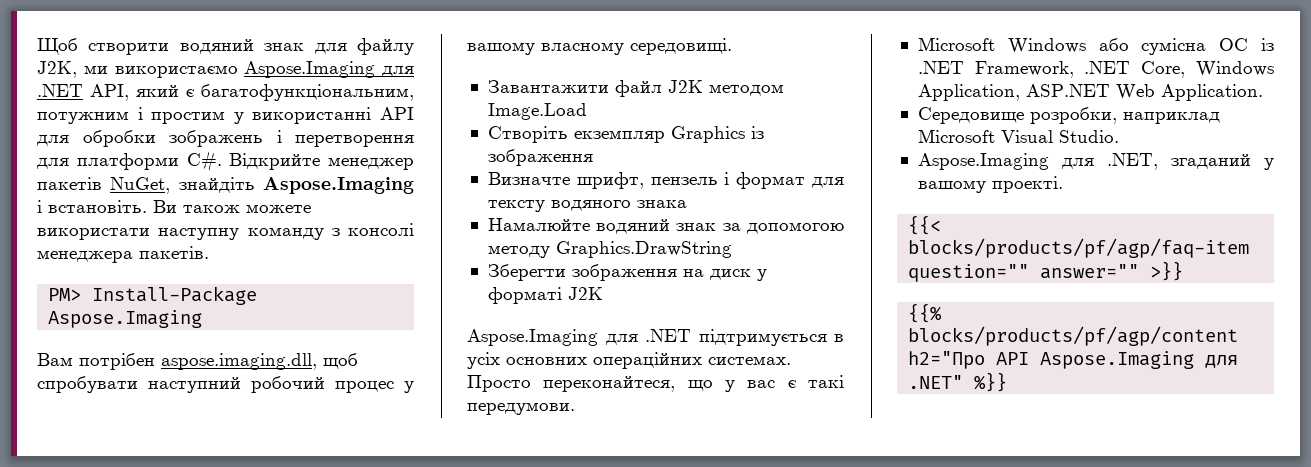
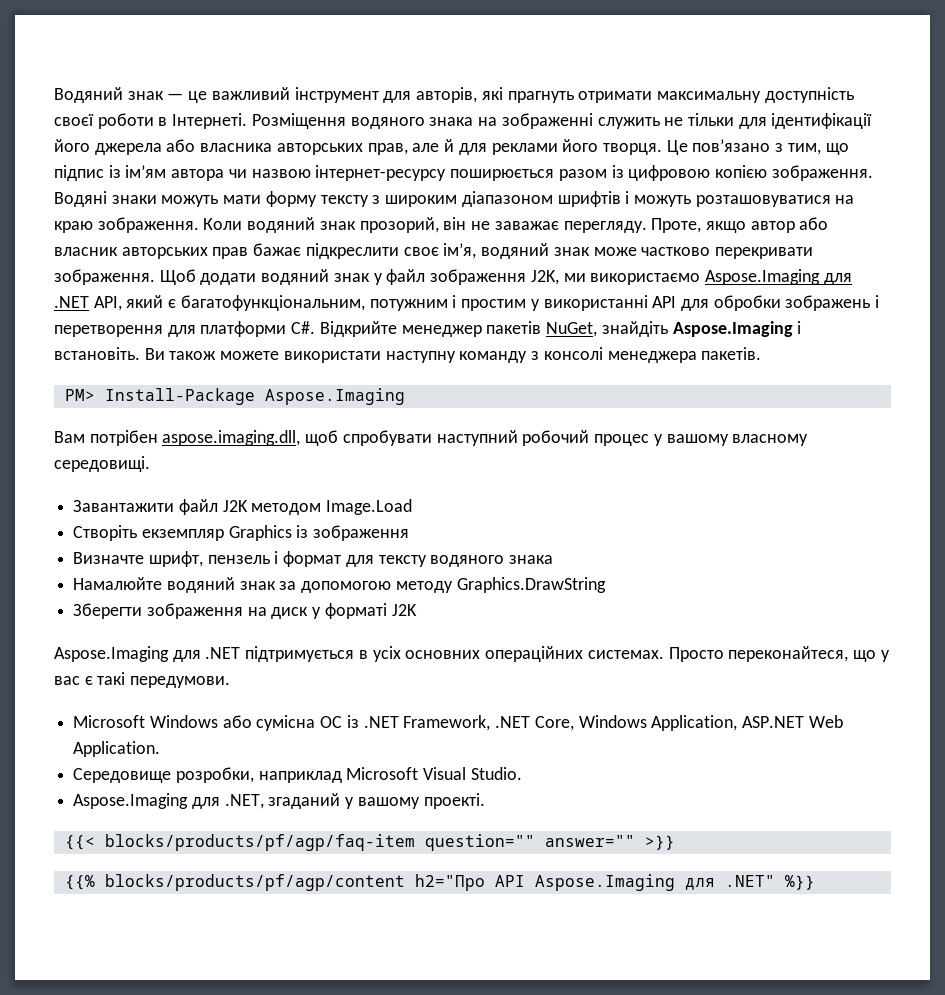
[37,38,414,55] Щоб створити водяний знак для файлу -> [54,87,854,103] [54,113,873,129] [54,139,849,155] [54,165,873,181] [54,191,855,207] [54,217,829,233] [54,243,813,259] [54,269,527,285] Водяний знак — це важливий інструмент для авторів, які прагнуть отримати максимальну доступність своєї роботи в Інтернеті. Розміщення водяного знака на зображенні служить не тільки для ідентифікації його джерела або власника авторських прав, але й для реклами його творця. Це пов’язано з тим, що підпис із ім’ям автора чи назвою інтернет-ресурсу поширюється разом із цифровою копією зображення. Водяні знаки можуть мати форму тексту з широким діапазоном шрифтів і можуть розташовуватися на краю зображення. Коли водяний знак прозорий, він не заважає перегляду. Проте, якщо автор або власник авторських прав бажає підкреслити своє ім’я, водяний знак може частково перекривати зображення. Щоб додати водяний знак у файл зображення

